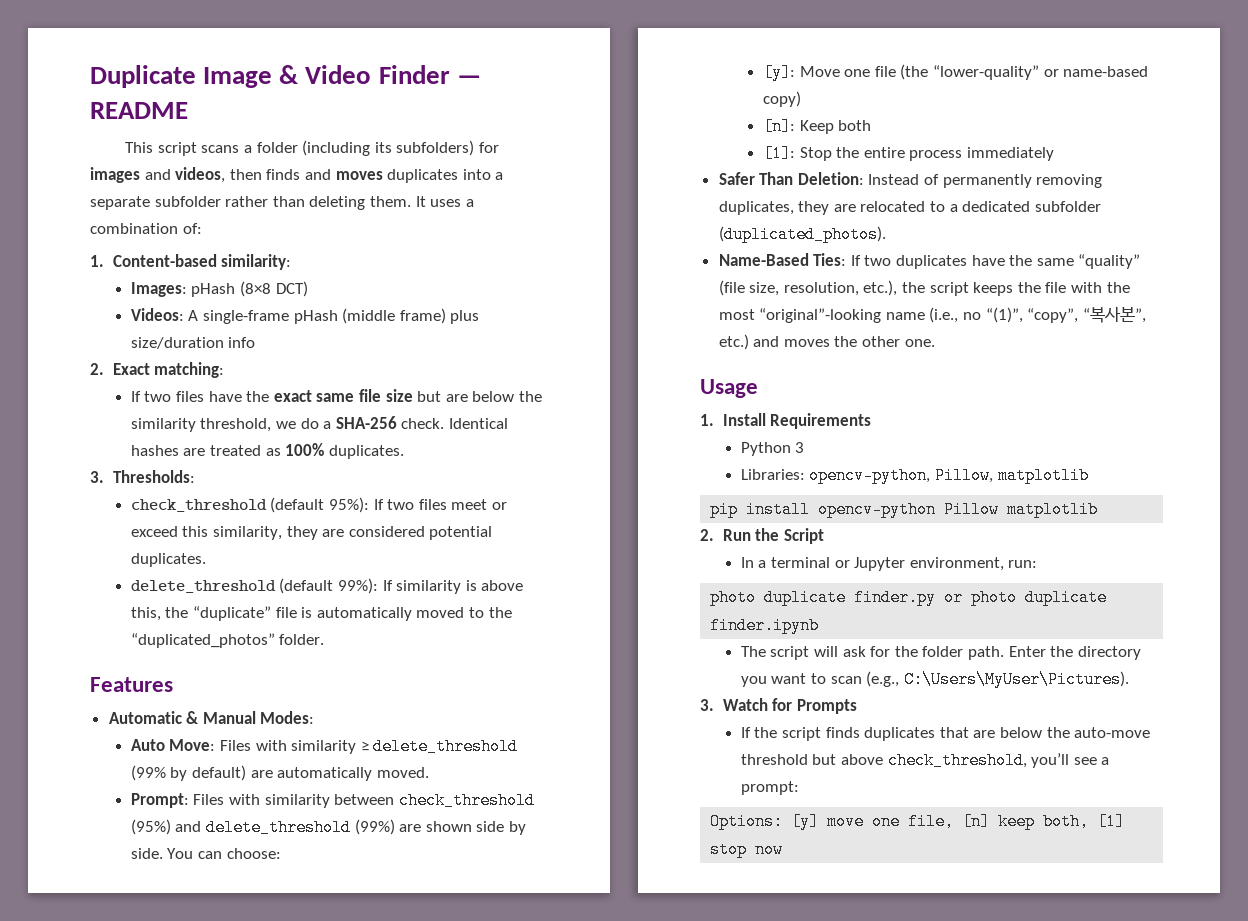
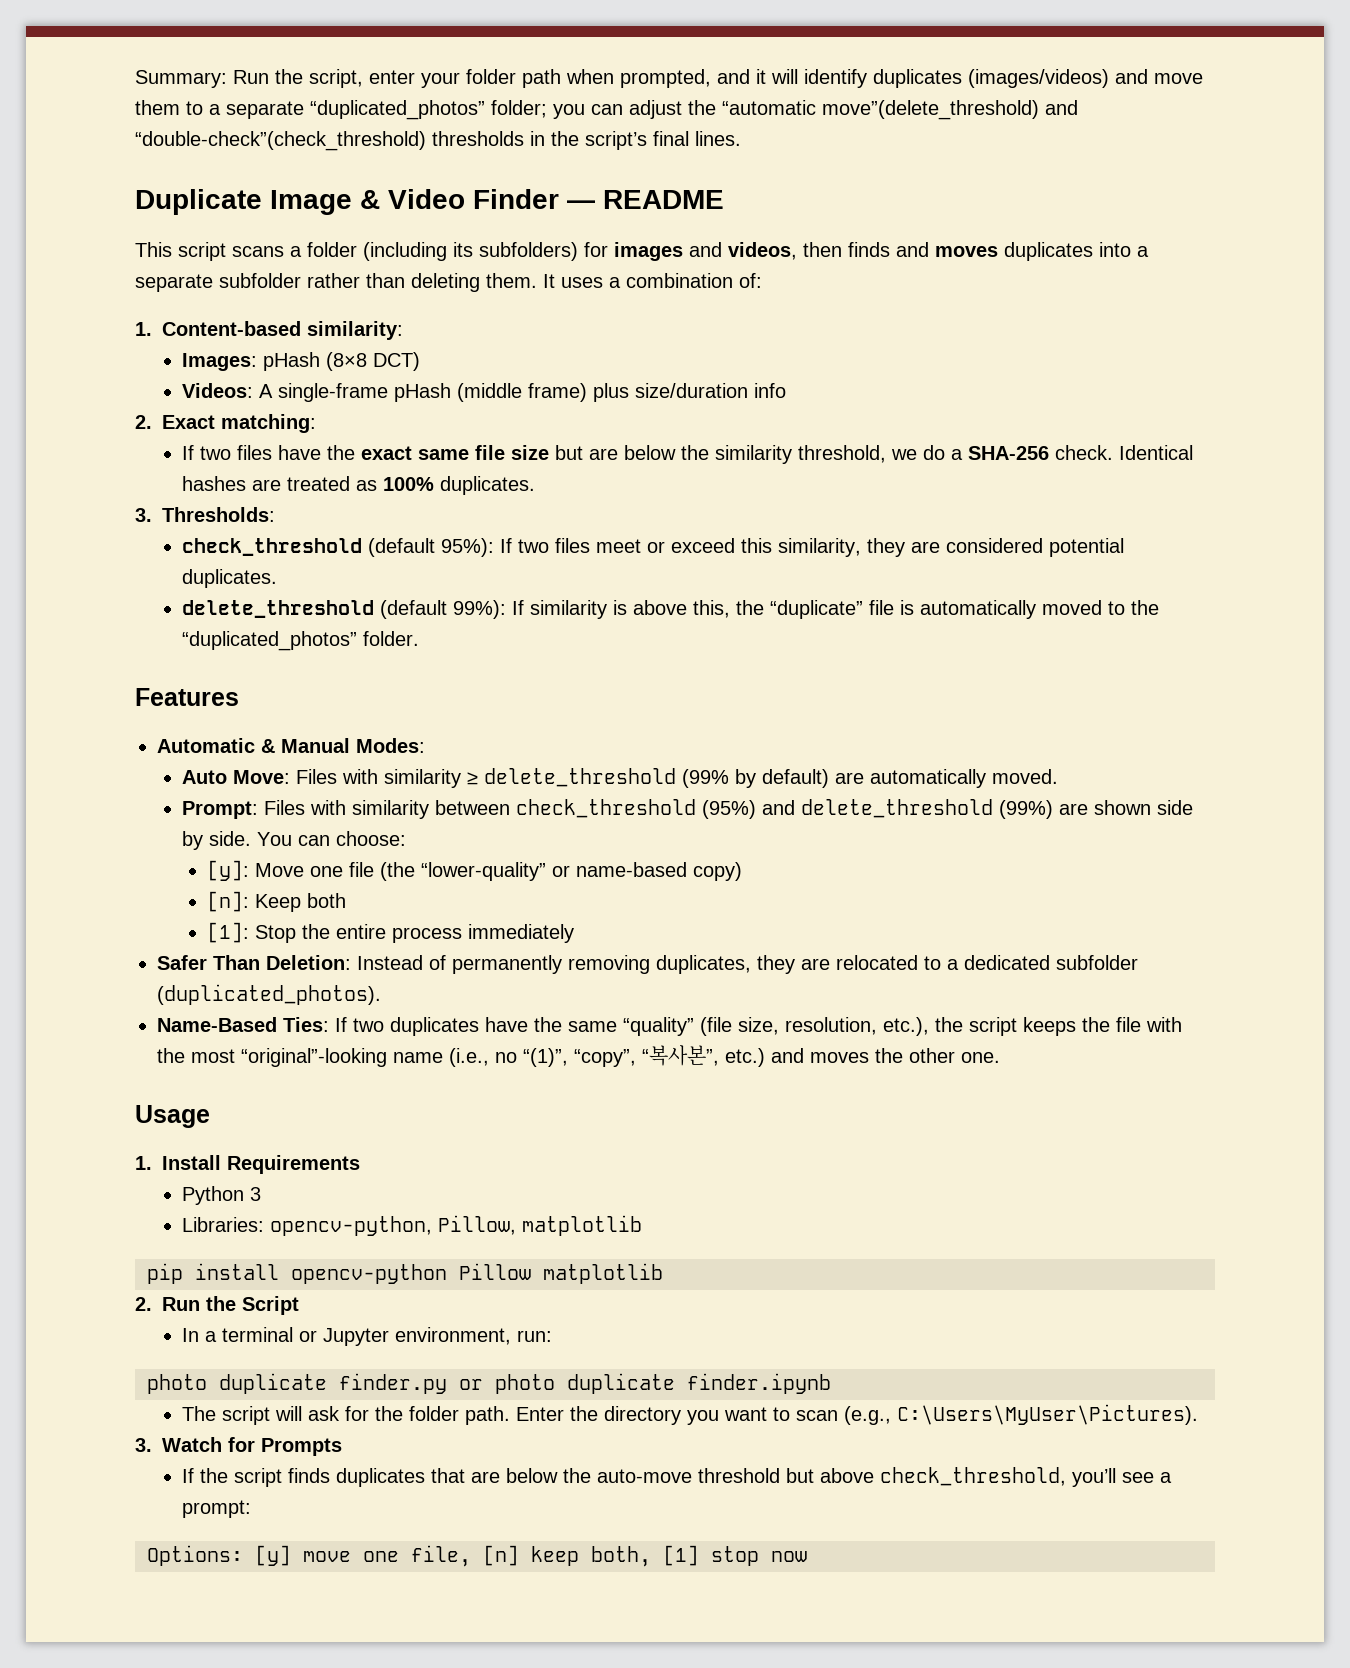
(90, 76) none -> [135,69,1203,88] [135,100,1078,120] [135,131,741,151] Summary: Run the script, enter your folder path when prompted, and it will identify duplicates (images/videos) and move them to a separate “duplicated_photos” folder; you can adjust the “automatic move”(delete_threshold) and “double-check”(check_threshold) thresholds in the script’s final lines. //

